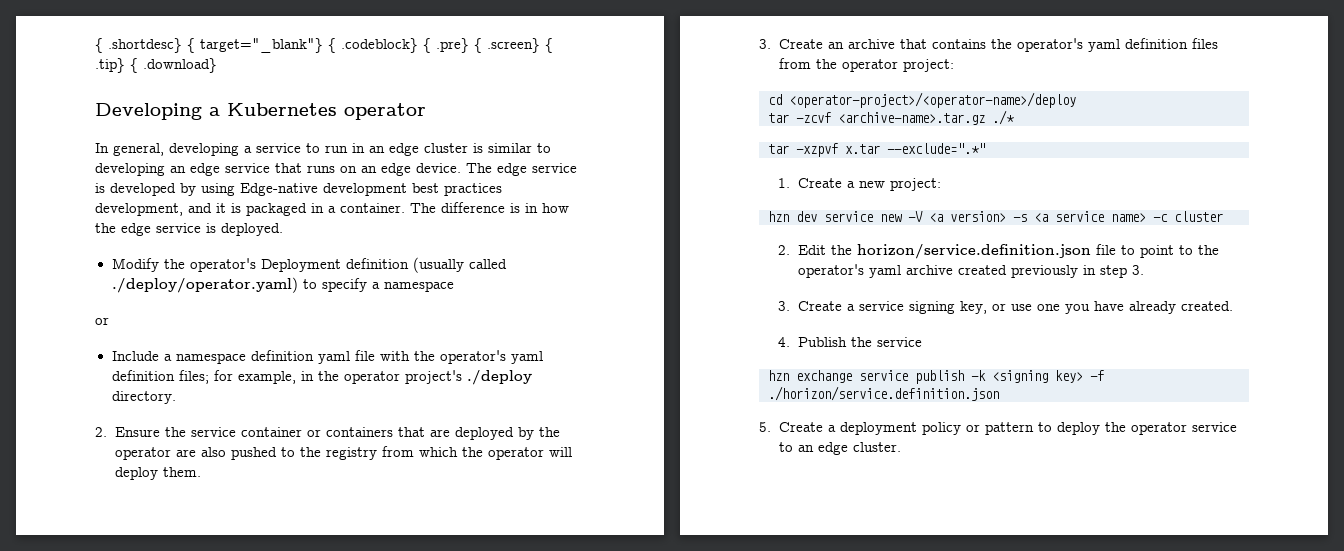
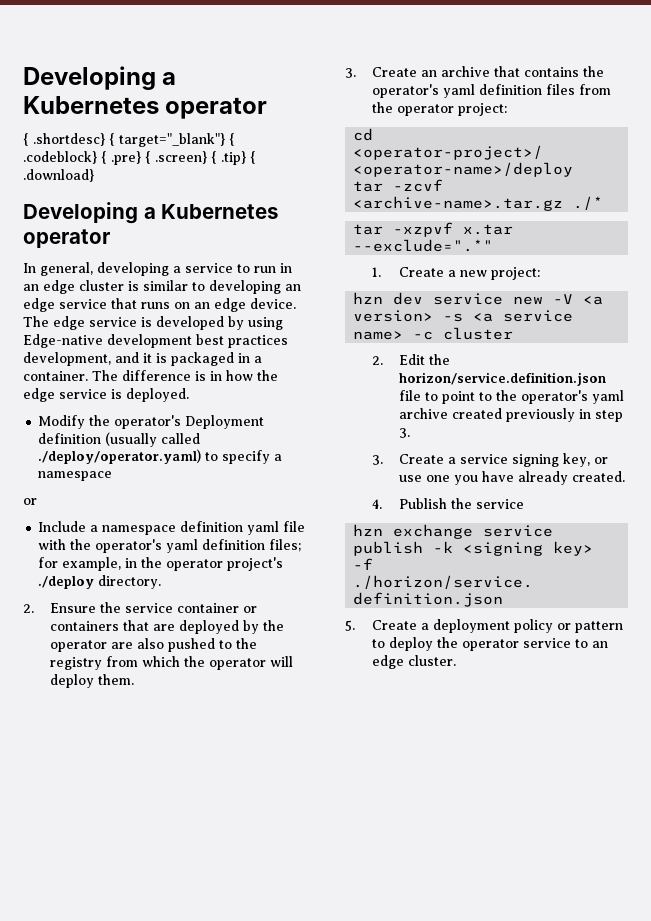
(95, 45) none -> [23,66,177,90] [23,96,268,119] Developing a Kubernetes operator //

